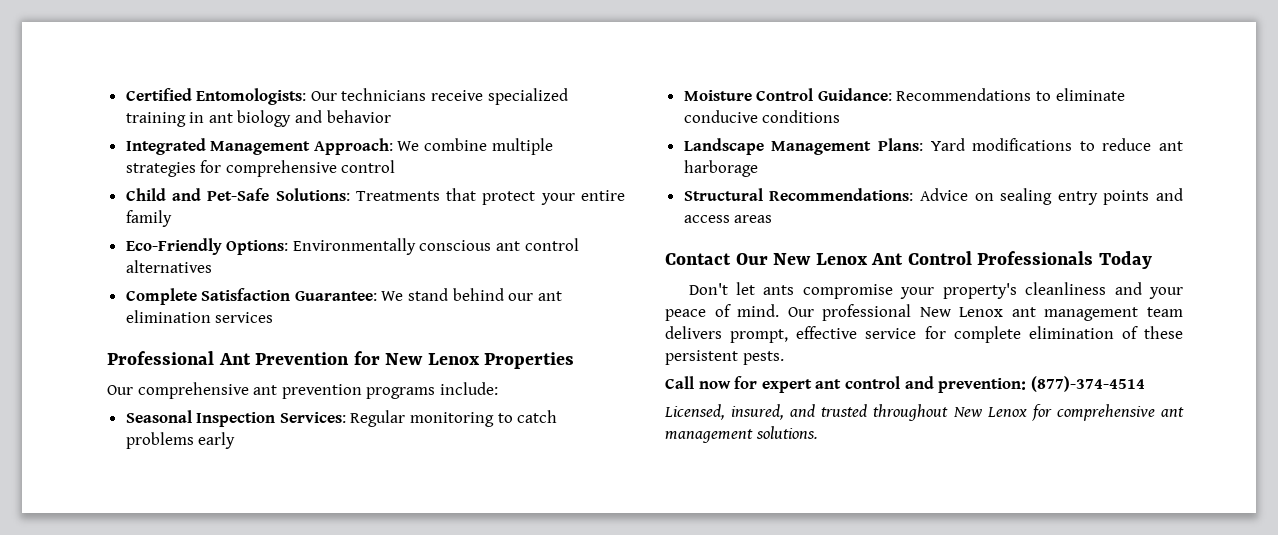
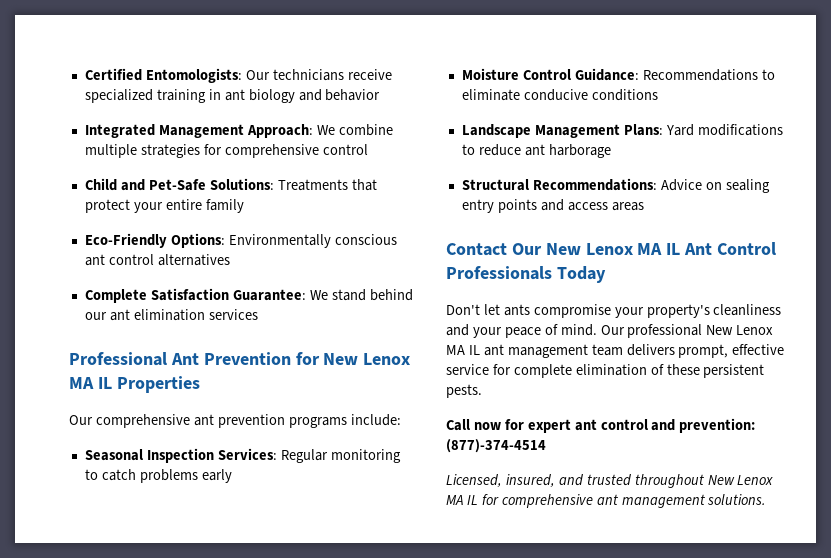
(480, 359) none -> [69,377,112,389] MA IL
(868, 259) none -> [637,243,681,255] MA IL
(1004, 312) none -> [446,345,480,355] MA IL
(1027, 412) none -> [446,495,478,505] MA IL

